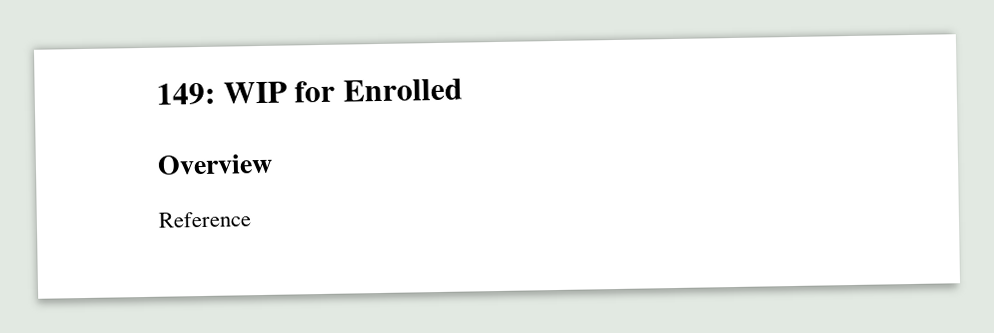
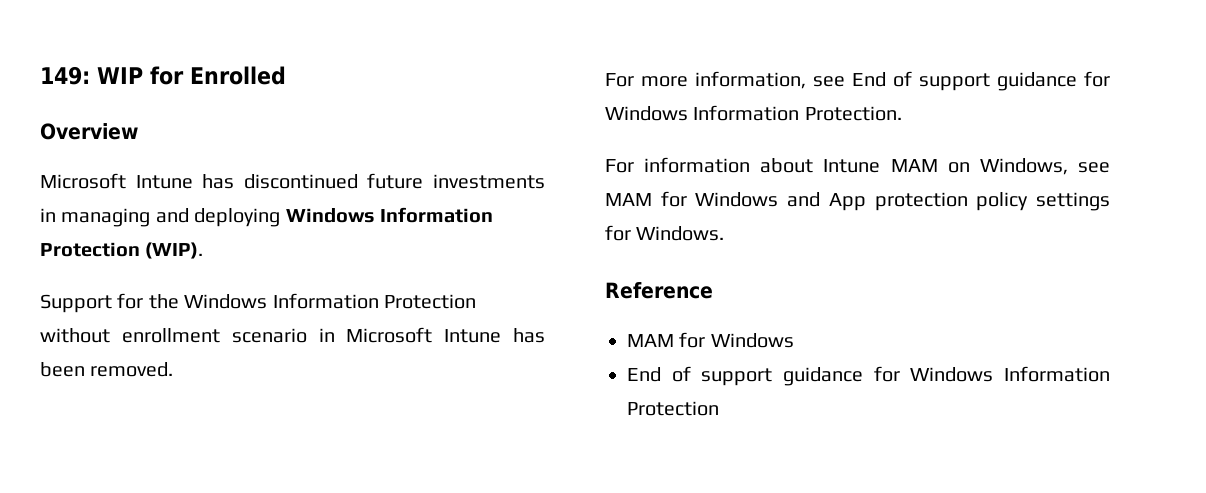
[158,211,251,228] Reference -> [40,173,545,189] [40,207,493,227] [40,242,204,259] [40,293,476,313] [40,327,545,343] [40,362,174,377] [605,71,1110,91] [605,105,902,121] [605,157,1110,175] [605,191,1110,211] [605,225,725,241] [605,282,713,299] [627,332,794,348] [627,366,1110,386] [627,401,719,416] Microsoft Intune has discontinued future investments in managing and deploying Windows Information Protection (WIP). // Support for the Windows Information Protection without enrollment scenario in Microsoft Intune has been removed. // For more information, see End of support guidance for Windows Information Protection. // For information about Intune MAM on Windows, see MAM for Windows and App protection policy settings for Windows. // Reference // MAM for Windows // End of support guidance for Windows Information Protection

